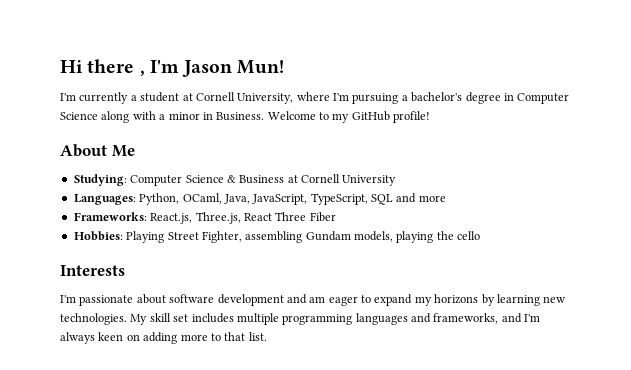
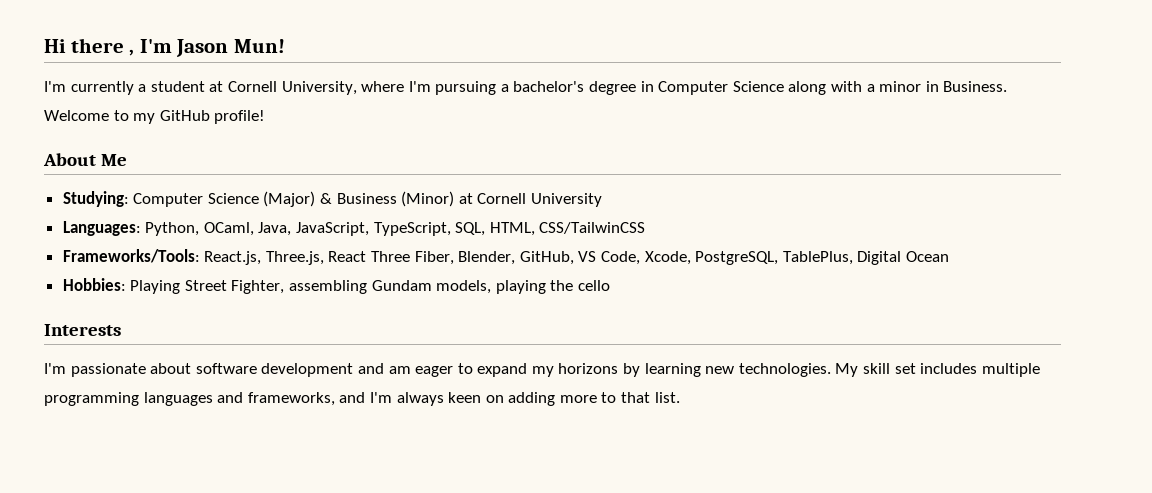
(224, 179) none -> [263,191,316,207] (Major)
(285, 179) none -> [401,191,455,207] (Minor)
[371,193,446,205] [73,212,336,224] SQL and more // Frameworks: React.js, Three.js, React Three Fiber -> [455,222,646,236] [62,249,949,265] SQL, HTML, CSS/TailwinCSS // Frameworks/Tools: React.js, Three.js, React Three Fiber, Blender, GitHub, VS Code, Xcode, PostgreSQL, TablePlus, Digital Ocean

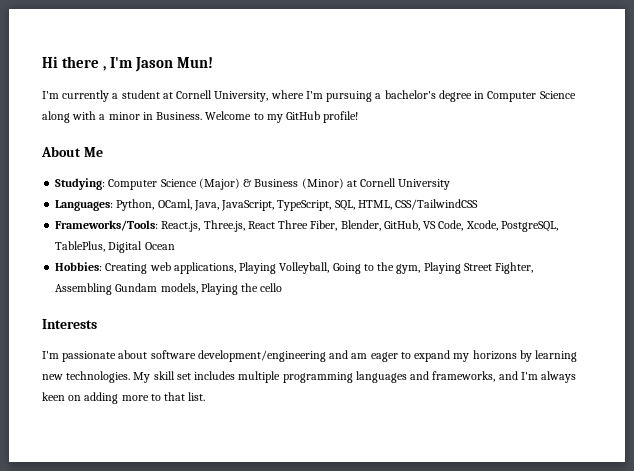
[539,222,646,234] CSS/TailwinCSS -> [395,199,479,210] CSS/TailwindCSS
(126, 284) none -> [105,262,421,274] Creating web applications, Playing Volleyball, Going to the gym,
[289,280,368,294] assembling -> [55,283,113,295] Assembling
[495,280,546,294] playing -> [200,283,238,295] Playing
[261,363,354,377] development -> [197,350,326,362] development/engineering

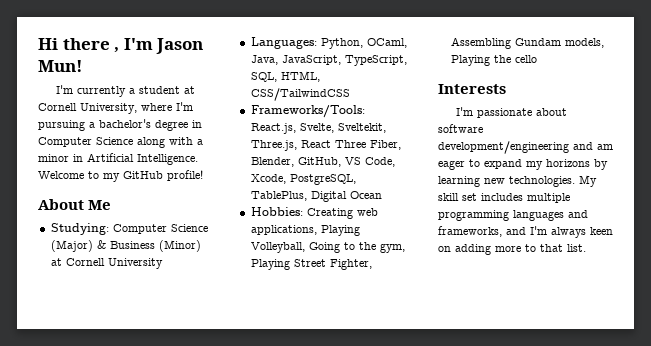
[156,112,203,120] Business. -> [87,153,198,165] Artificial Intelligence.
(201, 226) none -> [299,123,386,133] Svelte, Sveltekit,

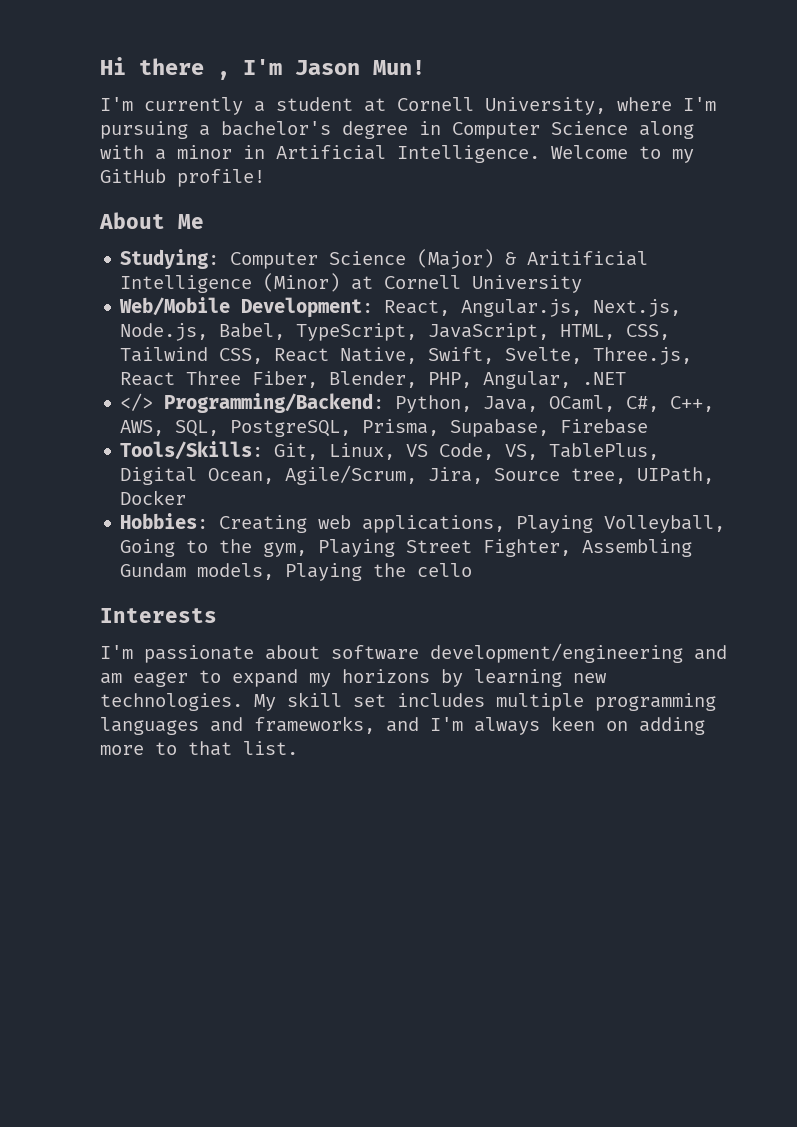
[109,241,155,249] Business -> [527,251,649,266] [120,275,253,293] Aritificial Intelligence
[250,37,407,49] [250,55,407,66] [250,71,320,82] [250,88,350,101] [250,105,365,118] [250,123,386,134] Languages: Python, OCaml, Java, JavaScript, TypeScript, SQL, HTML, CSS/TailwindCSS // Frameworks/Tools: React.js, Svelte, Sveltekit, -> [119,297,682,318] [120,323,671,341] [120,347,583,364] Web/Mobile Development: React, Angular.js, Next.js, Node.js, Babel, TypeScript, JavaScript, HTML, CSS, Tailwind CSS, React Native, Swift, Svelte,
[297,157,395,167] [250,174,356,185] [250,191,382,202] GitHub, VS Code, Xcode, PostgreSQL, TablePlus, Digital Ocean -> [428,371,627,389] [120,393,715,413] [120,419,649,437] [120,441,660,460] [120,465,715,485] [120,490,187,505] PHP, Angular, .NET // </> Programming/Backend: Python, Java, OCaml, C#, C++, AWS, SQL, PostgreSQL, Prisma, Supabase, Firebase // Tools/Skills: Git, Linux, VS Code, VS, TablePlus, Digital Ocean, Agile/Scrum, Jira, Source tree, UIPath, Docker

